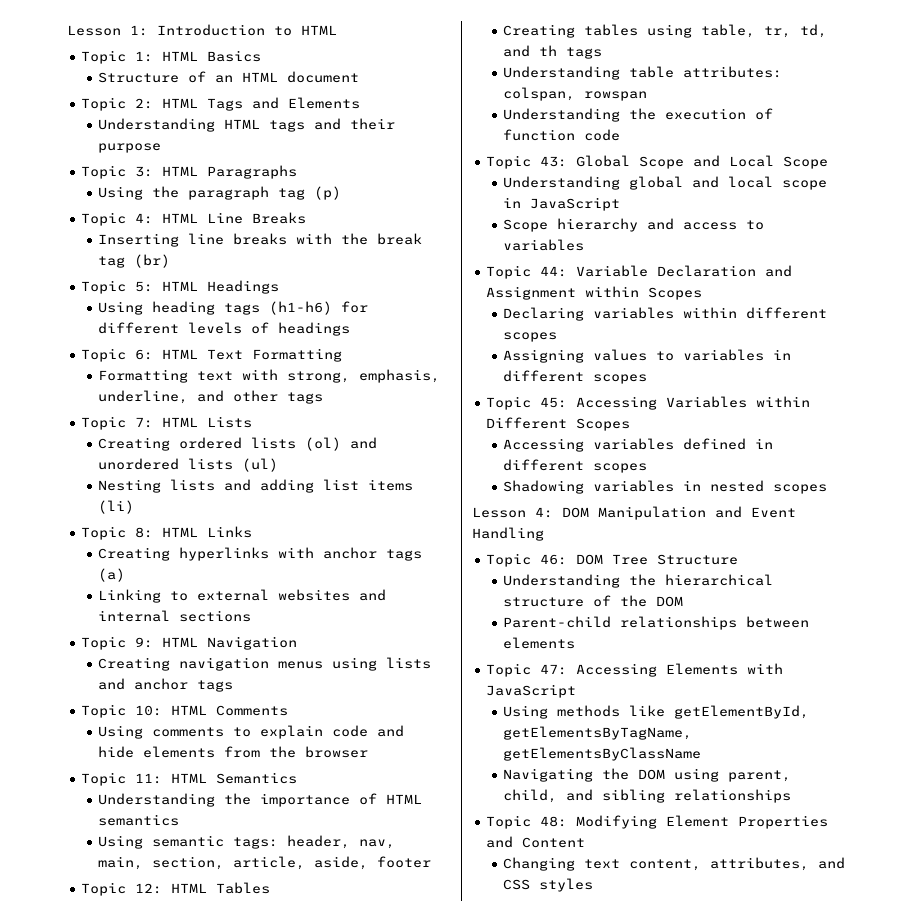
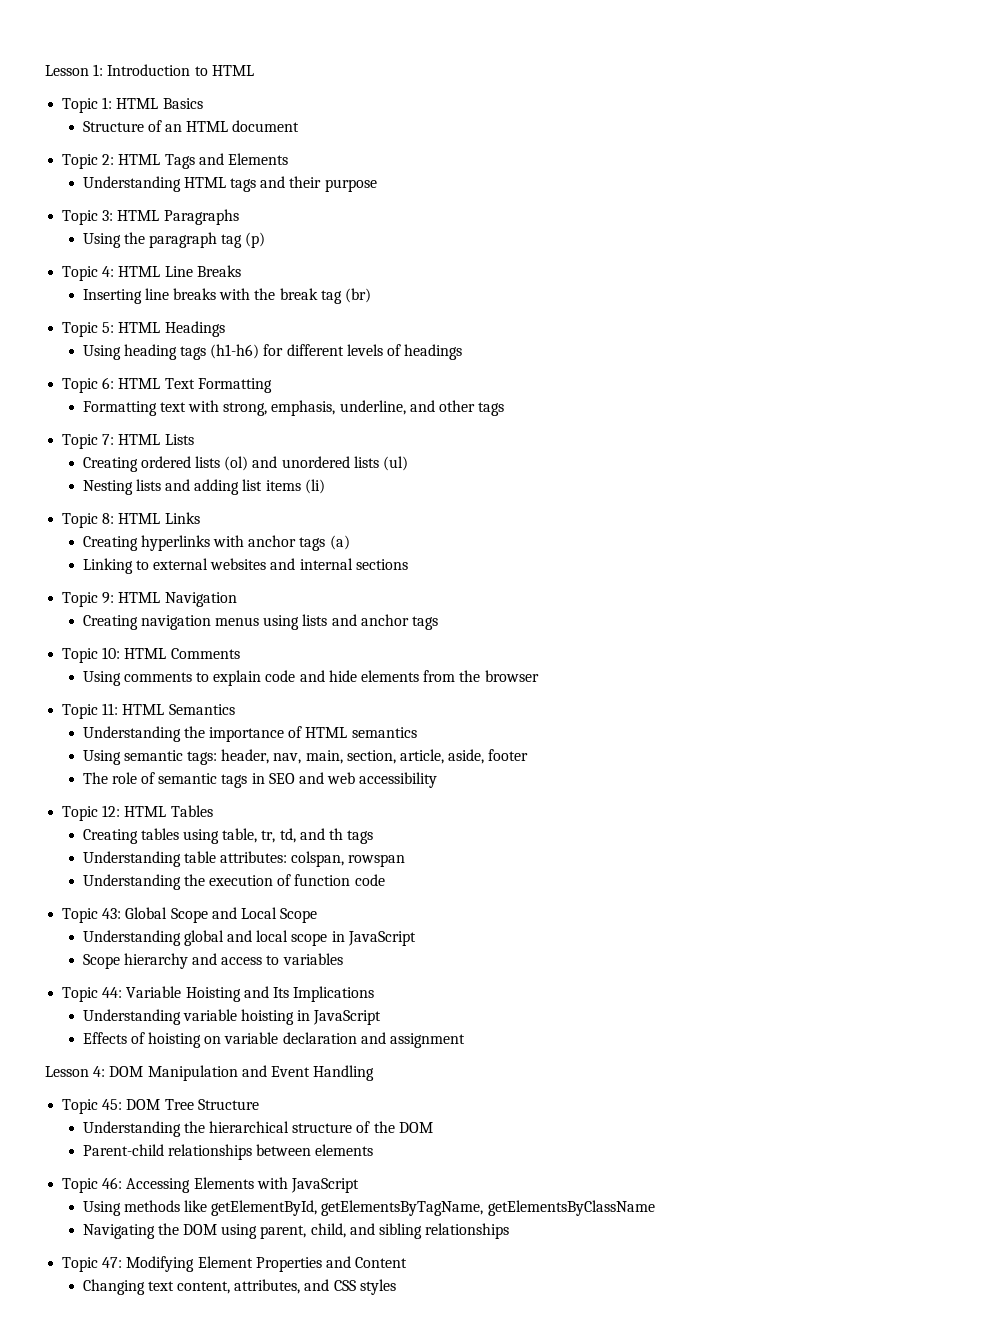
(432, 862) none -> [82,772,438,788] // The role of semantic tags in SEO and web accessibility
[657,265,793,277] [486,286,703,300] [503,307,828,321] [503,332,558,342] [503,349,792,363] [503,370,648,384] [486,396,811,410] [486,417,631,431] [503,438,774,452] [503,459,648,473] [503,480,828,494] Declaration and Assignment within Scopes // Declaring variables within different scopes // Assigning values to variables in different scopes // Topic 45: Accessing Variables within Different Scopes // Accessing variables defined in different scopes // Shadowing variables in nested scopes -> [185,986,375,1002] [82,1009,382,1025] [82,1032,465,1048] Hoisting and Its Implications // Understanding variable hoisting in JavaScript // Effects of hoisting on variable declaration and assignment
[540,554,568,565] 46: -> [102,1099,123,1110] 45:
[540,664,568,675] 47: -> [102,1177,123,1189] 46:
[540,816,568,827] 48: -> [102,1257,123,1268] 47:

